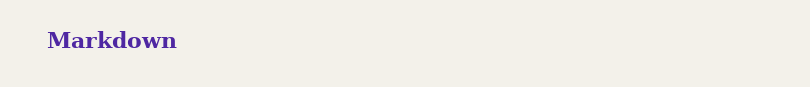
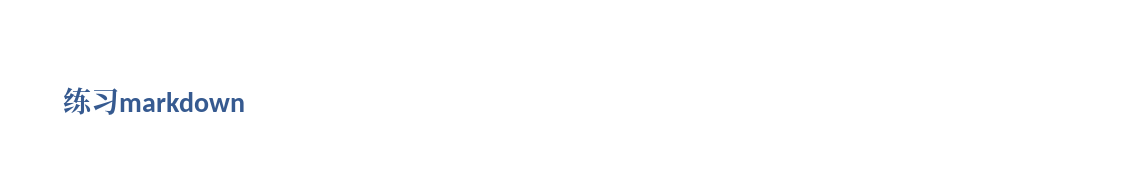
[47,31,177,48] Markdown -> [63,87,245,115] 练习markdown

